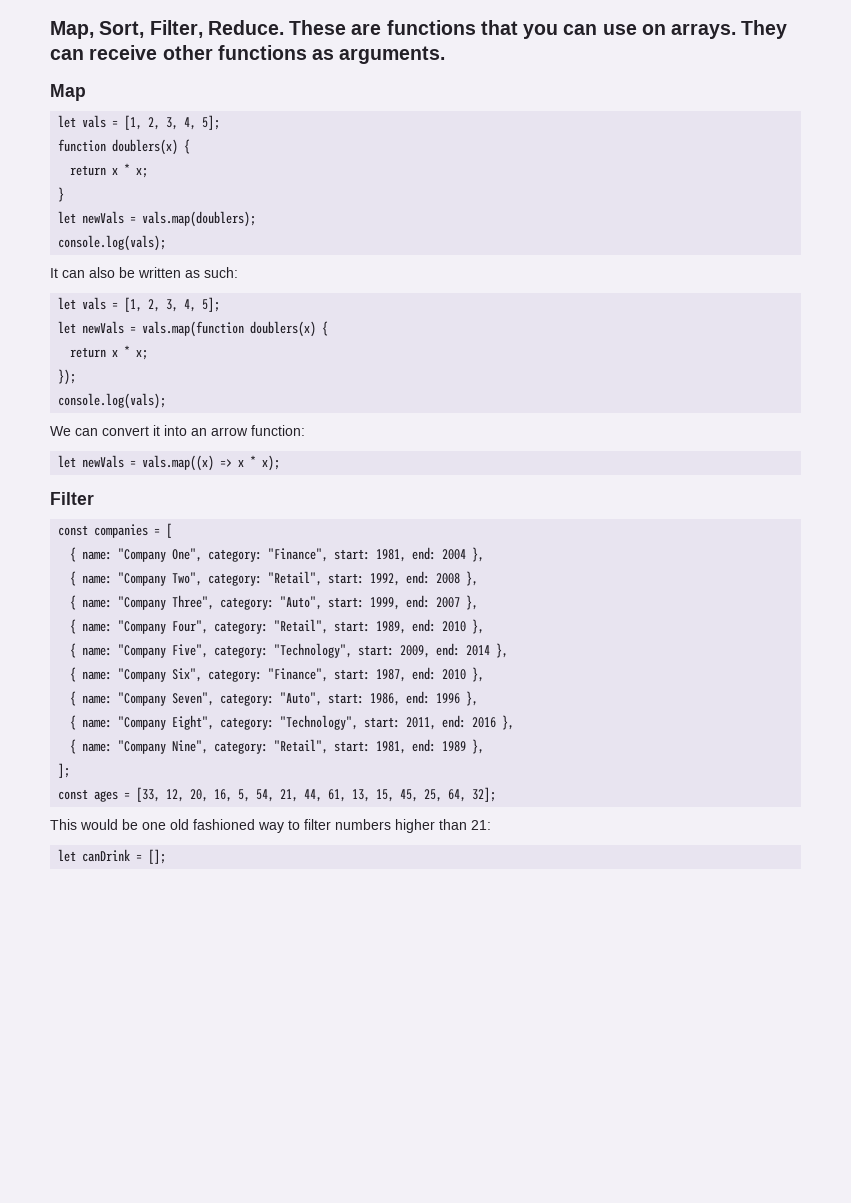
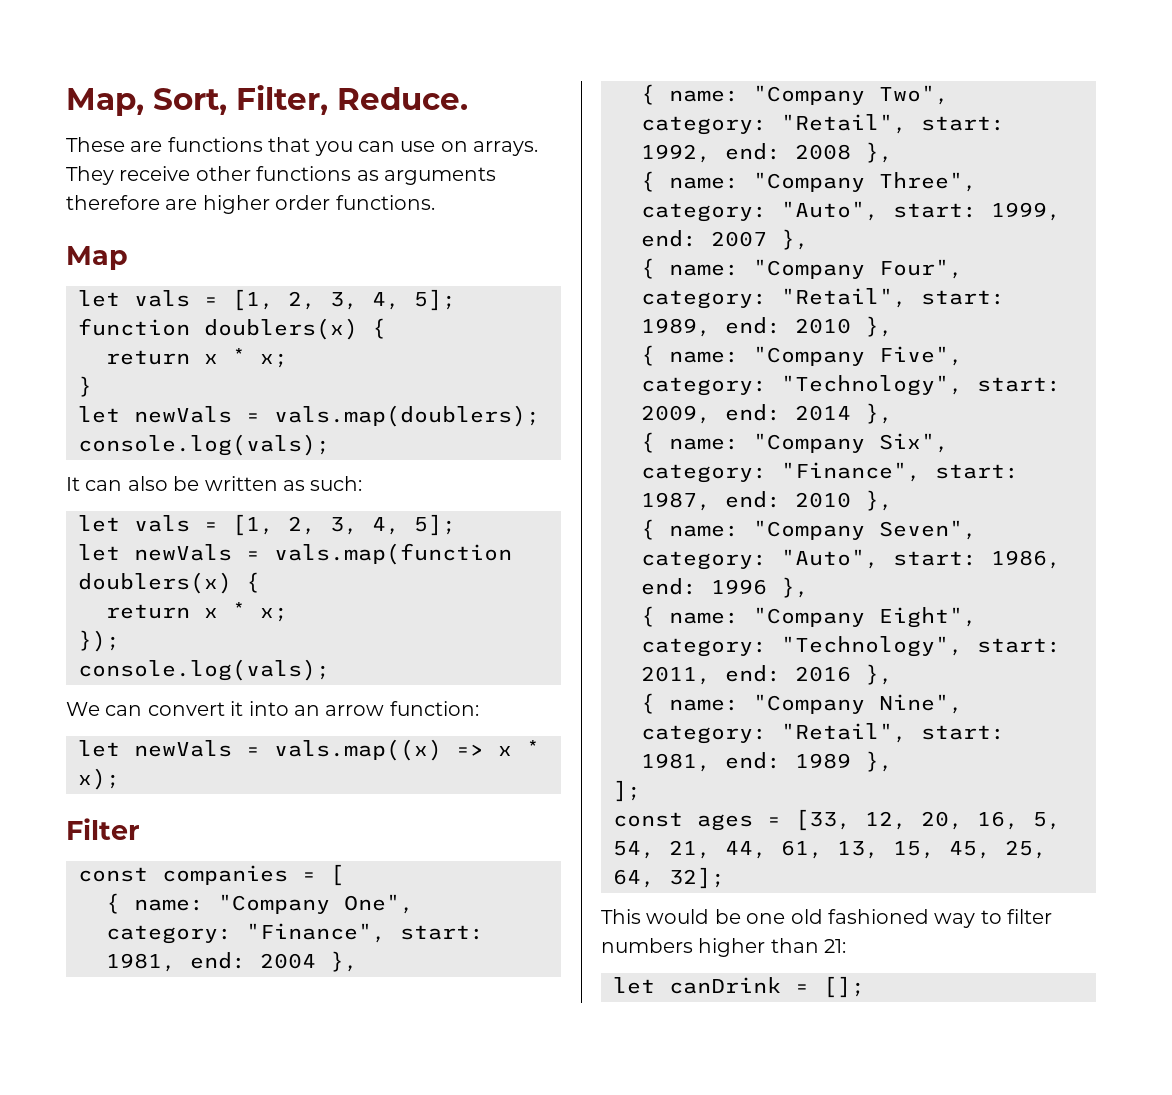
(284, 27) none -> (468, 98) //
[50,49,84,60] can -> (114, 175) none
[339,46,446,64] arguments. -> [384,167,496,185] [66,195,435,214] arguments therefore are higher order functions.

